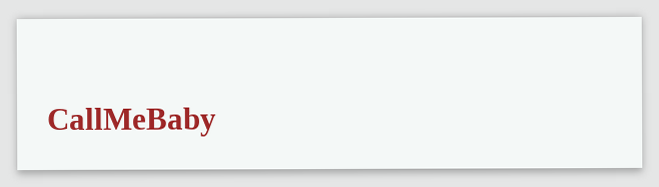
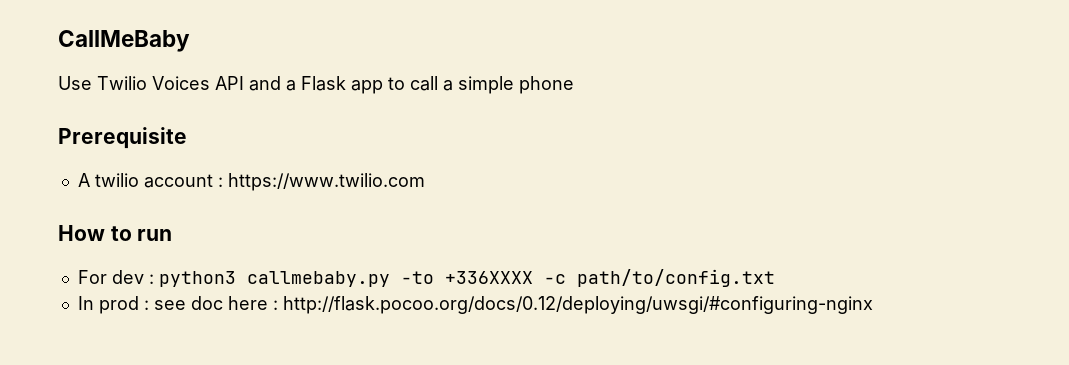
(217, 122) none -> [58,76,574,94] [58,127,187,149] [77,173,425,191] [58,225,173,241] [77,269,775,287] [77,296,873,314] // Use Twilio Voices API and a Flask app to call a simple phone // Prerequisite // A twilio account : https://www.twilio.com // How to run // For dev : python3 callmebaby.py -to +336XXXX -c path/to/config.txt // In prod : see doc here : http://flask.pocoo.org/docs/0.12/deploying/uwsgi/#configuring-nginx

